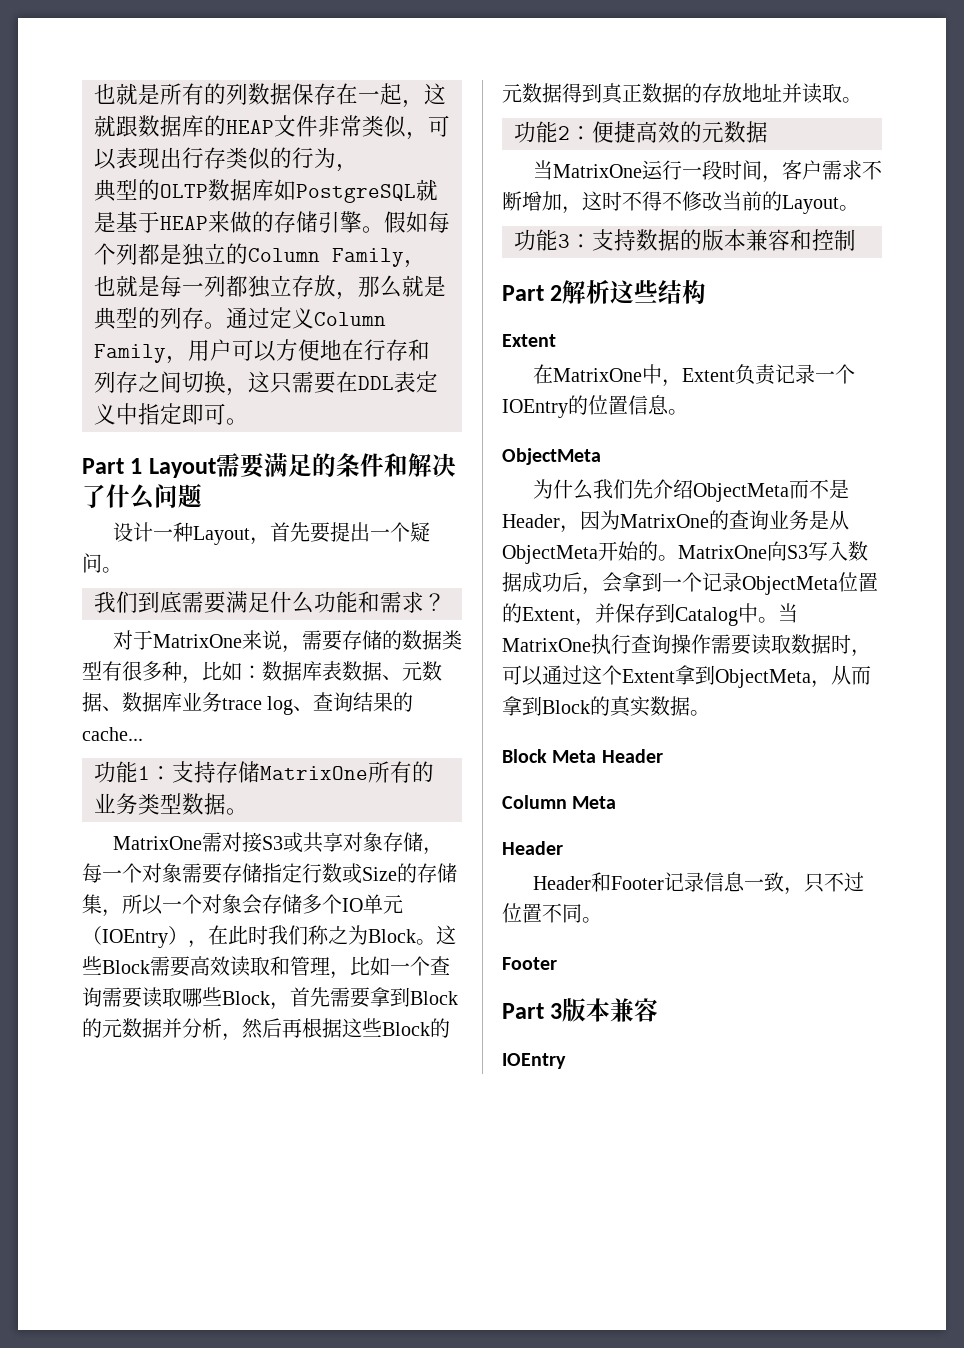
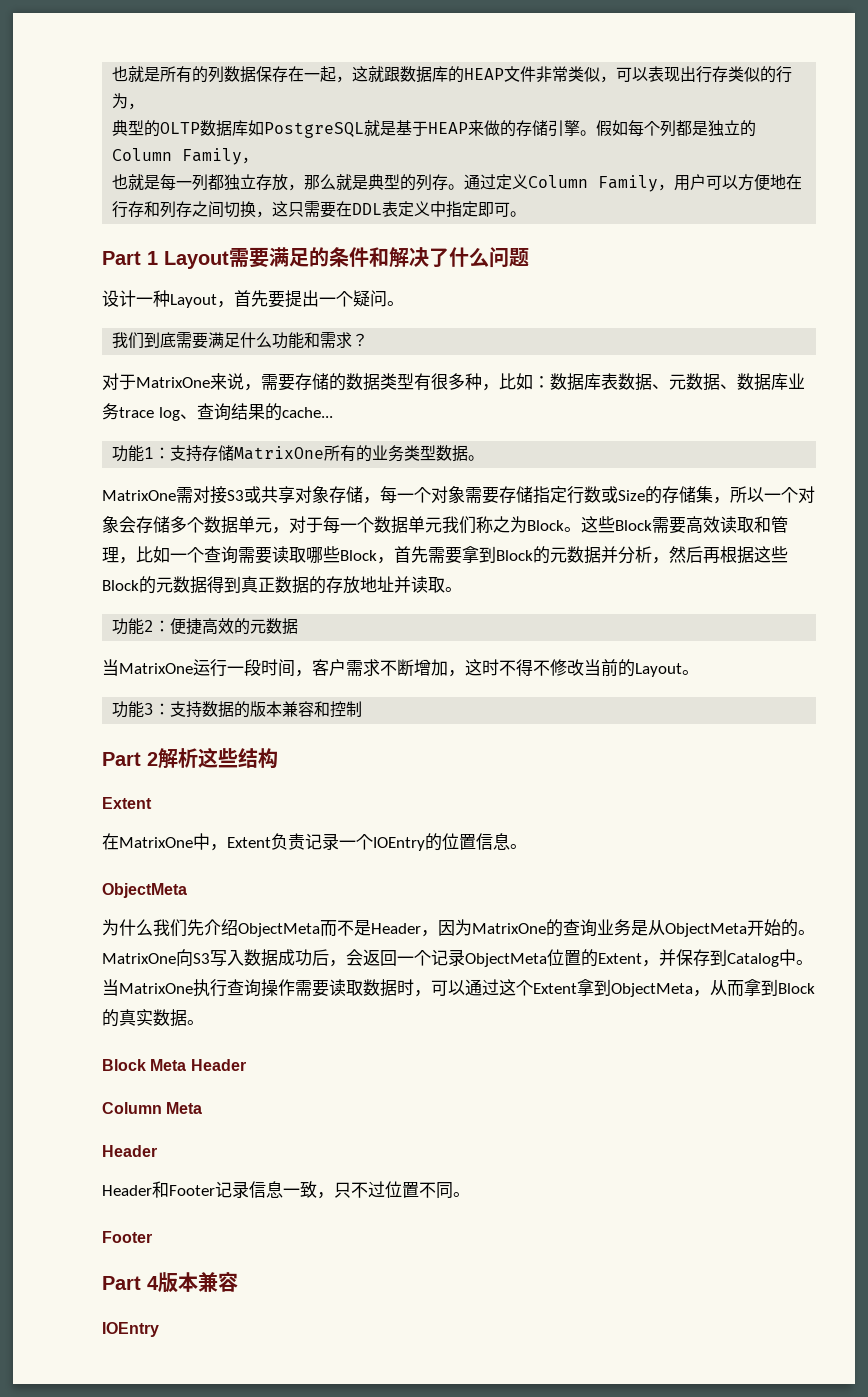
[342,894,403,914] [82,925,268,948] IO单元（IOEntry），在此时 -> [204,516,442,534] 数据单元，对于每一个数据单元
[622,572,662,592] 拿到 -> [363,949,397,966] 返回
[550,1003,563,1019] 3 -> [147,1276,159,1290] 4

